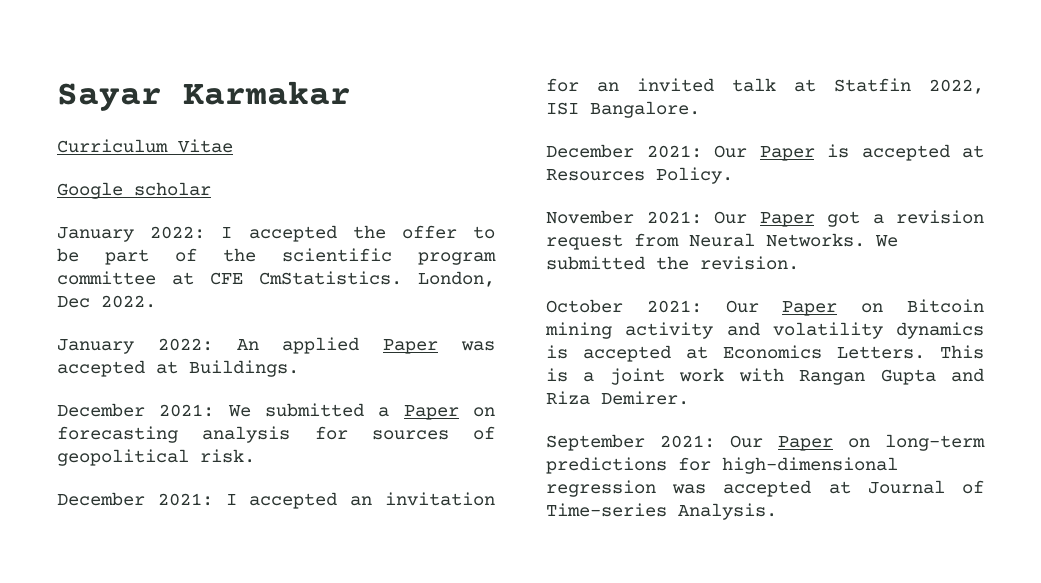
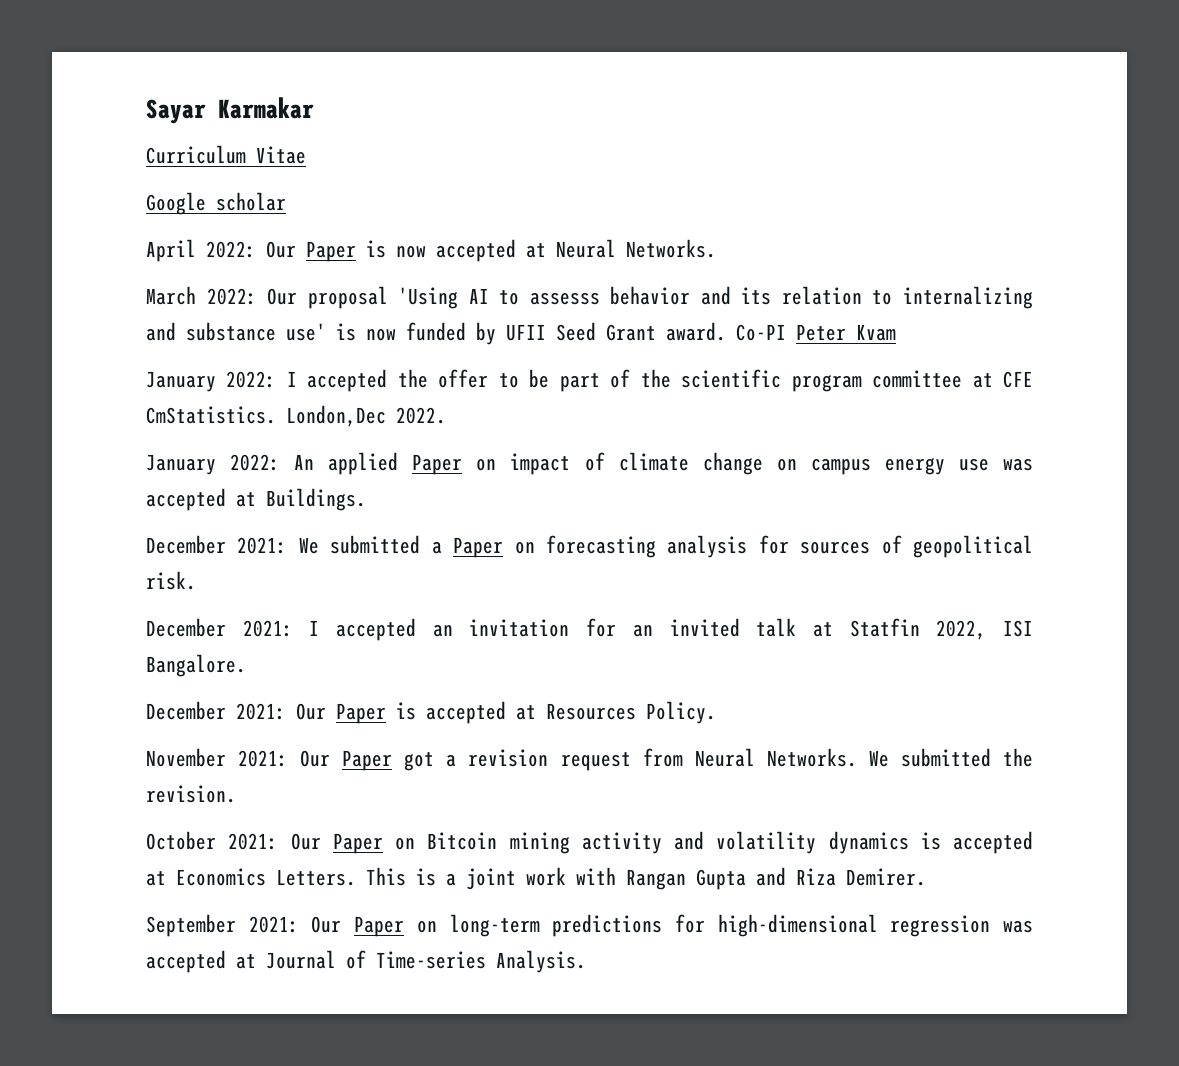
(211, 189) none -> [146,239,716,262] [146,286,1033,309] [146,322,896,345] // April 2022: Our Paper is now accepted at Neural Networks. // March 2022: Our proposal 'Using AI to assesss behavior and its relation to internalizing and substance use' is now funded by UFII Seed Grant award. Co-PI Peter Kvam
[418,271,495,287] [57,296,90,308] London, Dec -> [286,405,386,427] London,Dec
(439, 346) none -> [476,452,989,475] on impact of climate change on campus energy use

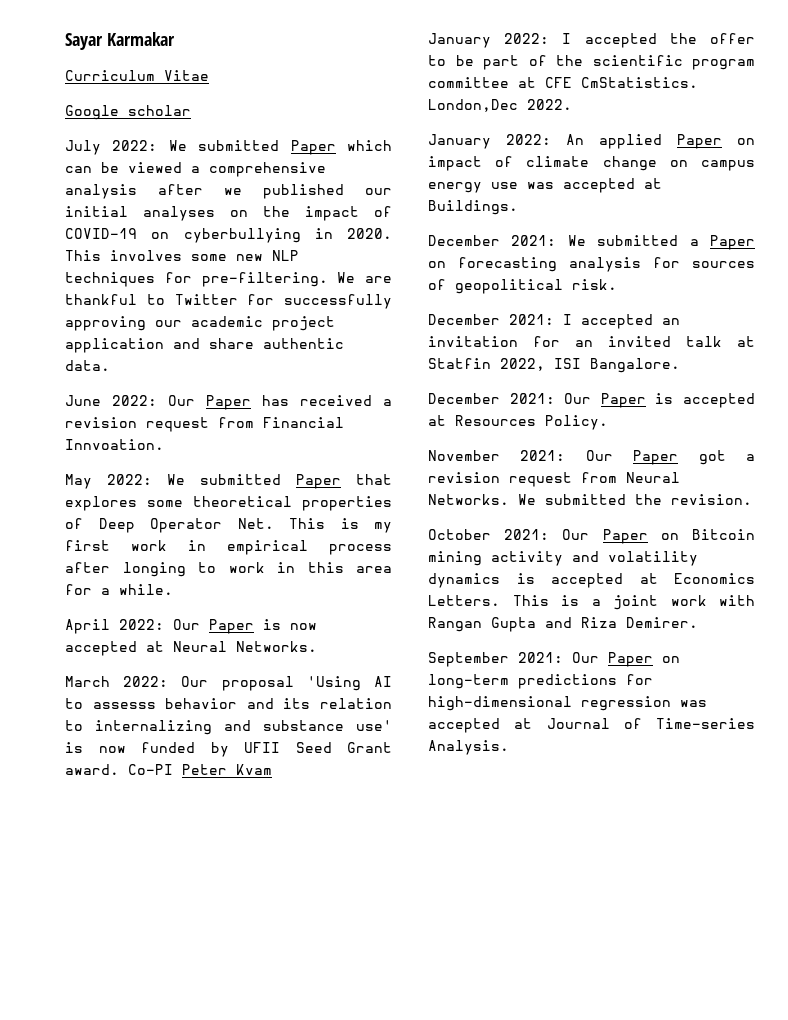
(286, 201) none -> [65,140,392,155] [65,162,326,177] [65,184,392,199] [65,206,392,221] [65,228,392,243] [65,250,299,261] [65,272,392,287] [65,294,392,309] [65,316,335,331] [65,338,344,353] [65,360,110,371] [65,395,392,410] [65,417,344,432] [65,439,164,450] [65,474,392,489] [65,496,392,511] [65,518,392,533] [65,540,392,555] [65,562,392,577] [65,584,173,595] // July 2022: We submitted Paper which can be viewed a comprehensive analysis after we published our initial analyses on the impact of COVID-19 on cyberbullying in 2020. This involves some new NLP techniques for pre-filtering. We are thankful to Twitter for successfully approving our academic project application and share authentic data. // June 2022: Our Paper has received a revision request from Financial Innvoation. // May 2022: We submitted Paper that explores some theoretical properties of Deep Operator Net. This is my first work in empirical process after longing to work in this area for a while.

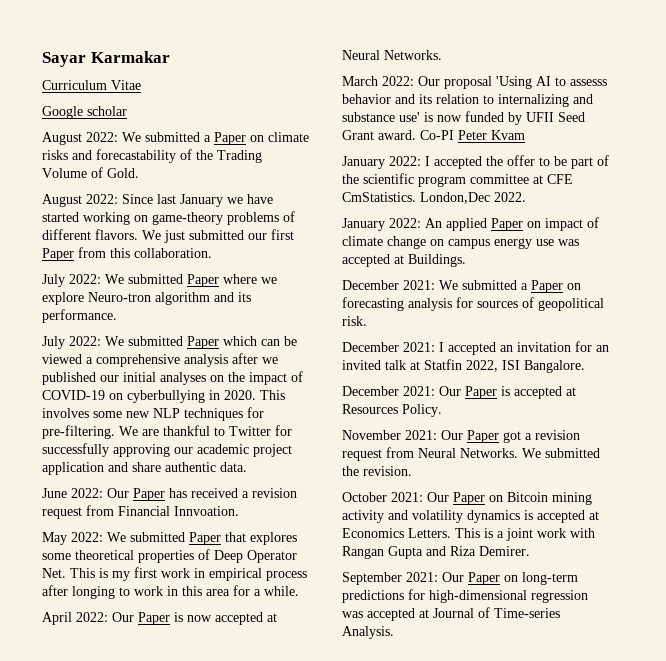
(191, 110) none -> [42,132,309,145] [42,149,262,163] [42,167,139,178] [42,194,273,207] [42,211,295,225] [42,229,294,243] [42,247,212,261] [42,274,277,287] [42,292,251,305] [42,309,117,323] // August 2022: We submitted a Paper on climate risks and forecastability of the Trading Volume of Gold. // August 2022: Since last January we have started working on game-theory problems of different flavors. We just submitted our first Paper from this collaboration. // July 2022: We submitted Paper where we explore Neuro-tron algorithm and its performance.

